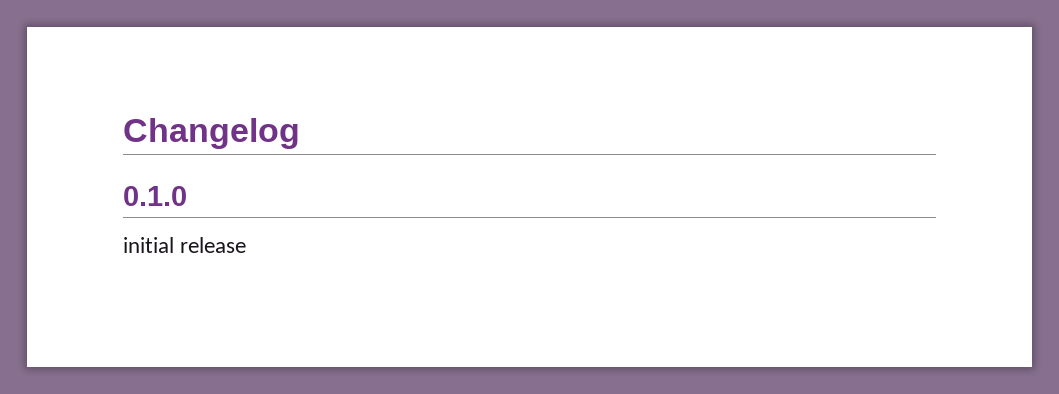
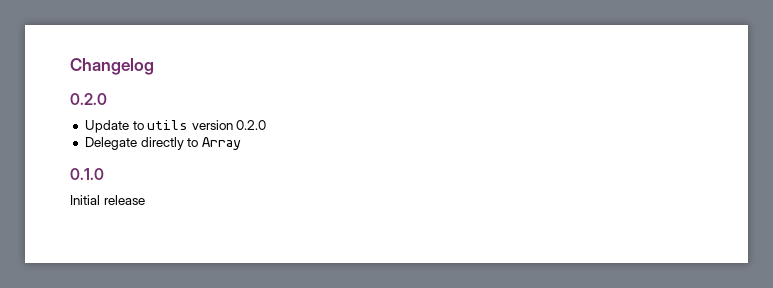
(300, 133) none -> [70,93,107,105] [84,120,267,133] [84,137,241,150] // 0.2.0 // Update to utils version 0.2.0 // Delegate directly to Array
[123,237,174,253] initial -> [70,195,100,205] Initial

